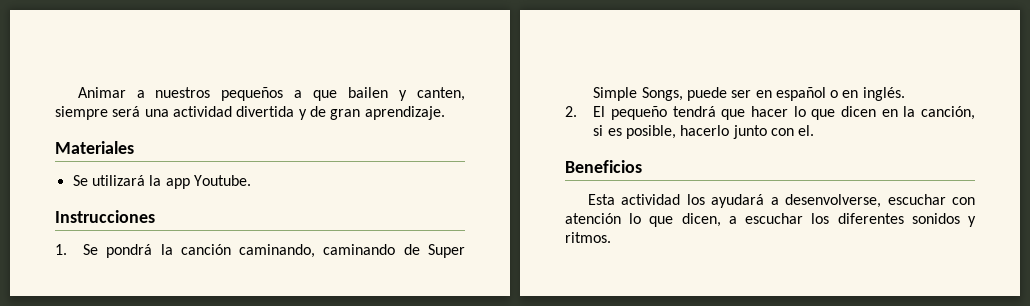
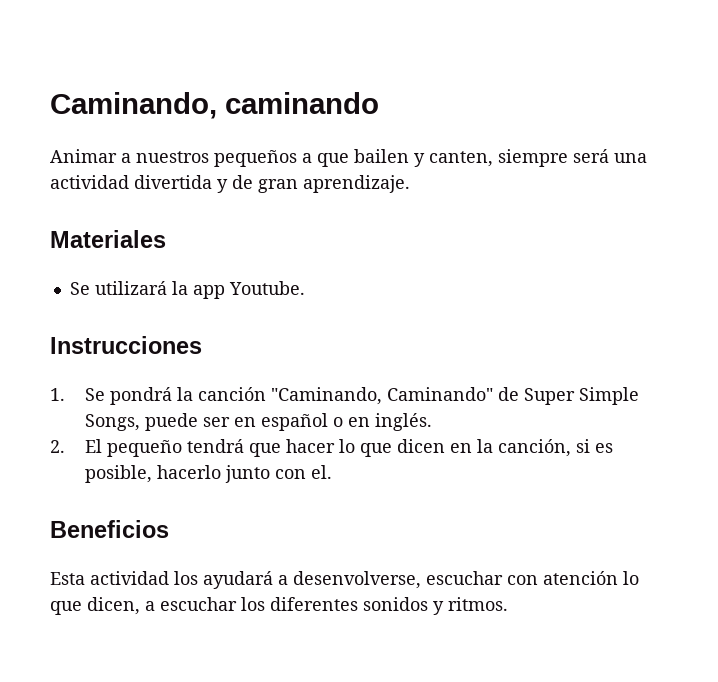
(77, 92) none -> [50,92,379,119] Caminando, caminando //
[239,244,396,258] caminando, caminando -> [270,387,493,405] "Caminando, Caminando"

